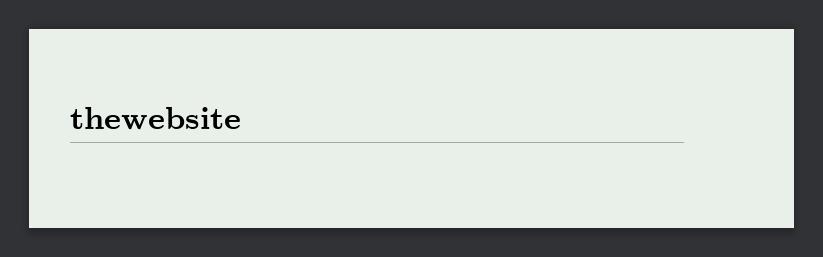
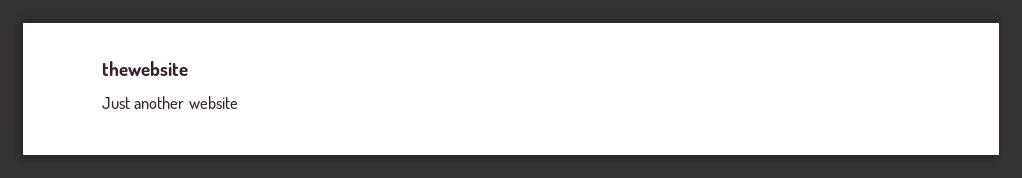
(241, 118) none -> [102,96,238,109] // Just another website

